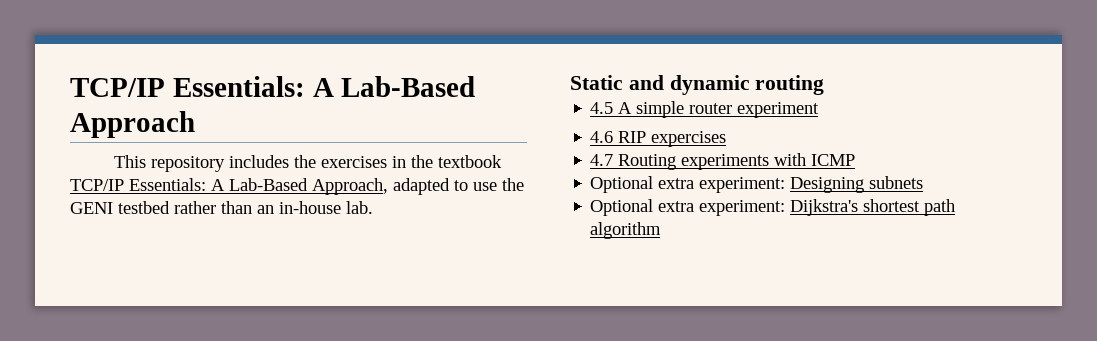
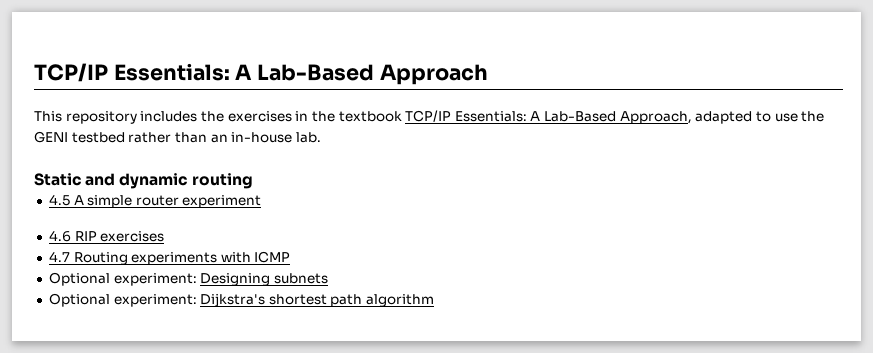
[651,131,727,147] expercises -> [100,231,165,242] exercises
[658,178,695,189] extra -> (110, 279) none
[658,201,695,212] extra -> (110, 300) none

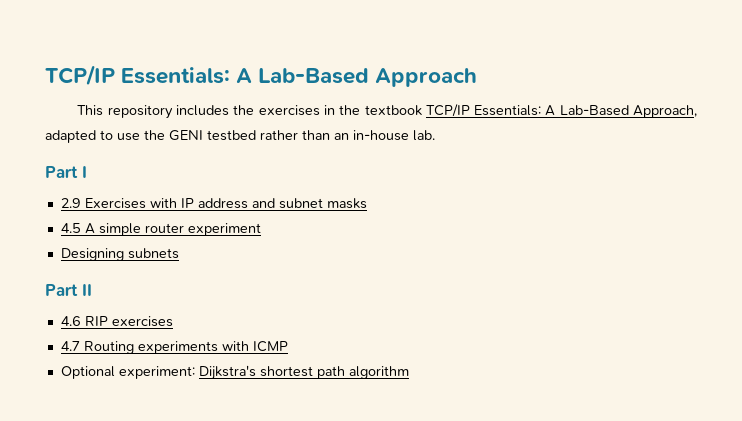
[34,173,253,189] Static and dynamic routing -> [45,166,87,178] [60,198,367,209] Part I // 2.9 Exercises with IP address and subnet masks
(262, 201) none -> [60,248,179,261] [45,284,92,296] // Designing subnets // Part II
[48,272,328,286] // Optional experiment: Designing subnets -> (288, 346) none

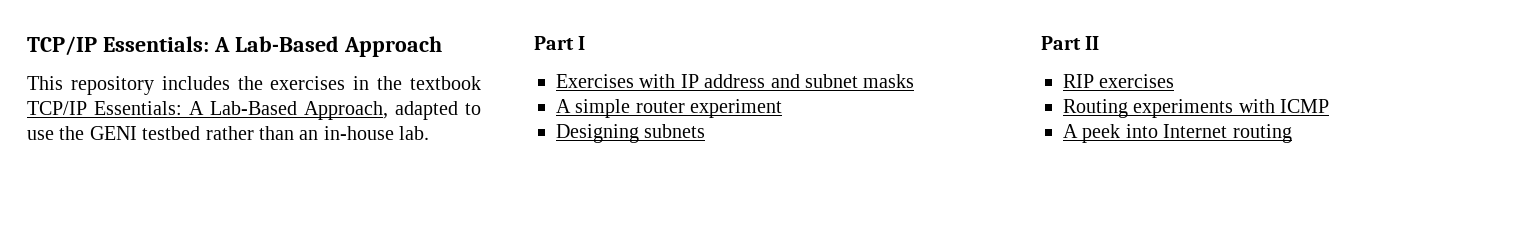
[60,198,81,208] 2.9 -> (586, 43) none
[60,223,81,233] 4.5 -> (915, 81) none
[60,316,81,326] 4.6 -> (1100, 43) none
[60,341,80,351] 4.7 -> (1175, 81) none
[60,365,409,380] Optional experiment: Dijkstra's shortest path algorithm -> [1063,124,1292,143] A peek into Internet routing

